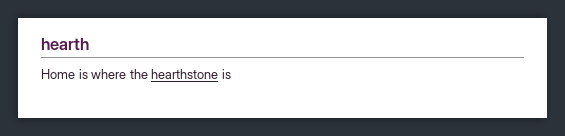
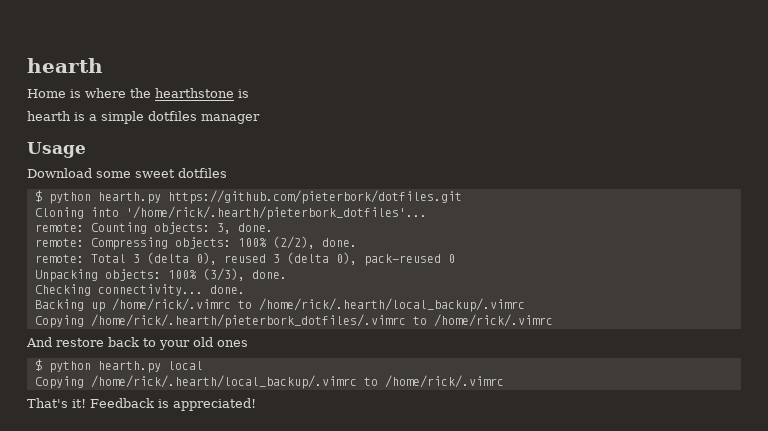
(231, 74) none -> [27,111,260,124] [27,142,86,158] [27,168,227,178] [34,190,462,204] [34,206,427,220] [34,222,273,234] [34,236,357,250] [34,252,455,266] [34,268,287,282] [34,284,245,296] [34,298,525,312] [34,314,553,328] [26,337,248,350] [34,359,203,373] [34,375,504,389] [27,398,256,411] // hearth is a simple dotfiles manager // Usage // Download some sweet dotfiles // $ python hearth.py https://github.com/pieterbork/dotfiles.git // Cloning into '/home/rick/.hearth/pieterbork_dotfiles'... // remote: Counting objects: 3, done. // remote: Compressing objects: 100% (2/2), done. // remote: Total 3 (delta 0), reused 3 (delta 0), pack-reused 0 // Unpacking objects: 100% (3/3), done. // Checking connectivity... done. // Backing up /home/rick/.vimrc to /home/rick/.hearth/local_backup/.vimrc // Copying /home/rick/.hearth/pieterbork_dotfiles/.vimrc to /home/rick/.vimrc // And restore back to your old ones // $ python hearth.py local // Copying /home/rick/.hearth/local_backup/.vimrc to /home/rick/.vimrc // That's it! Feedback is appreciated!

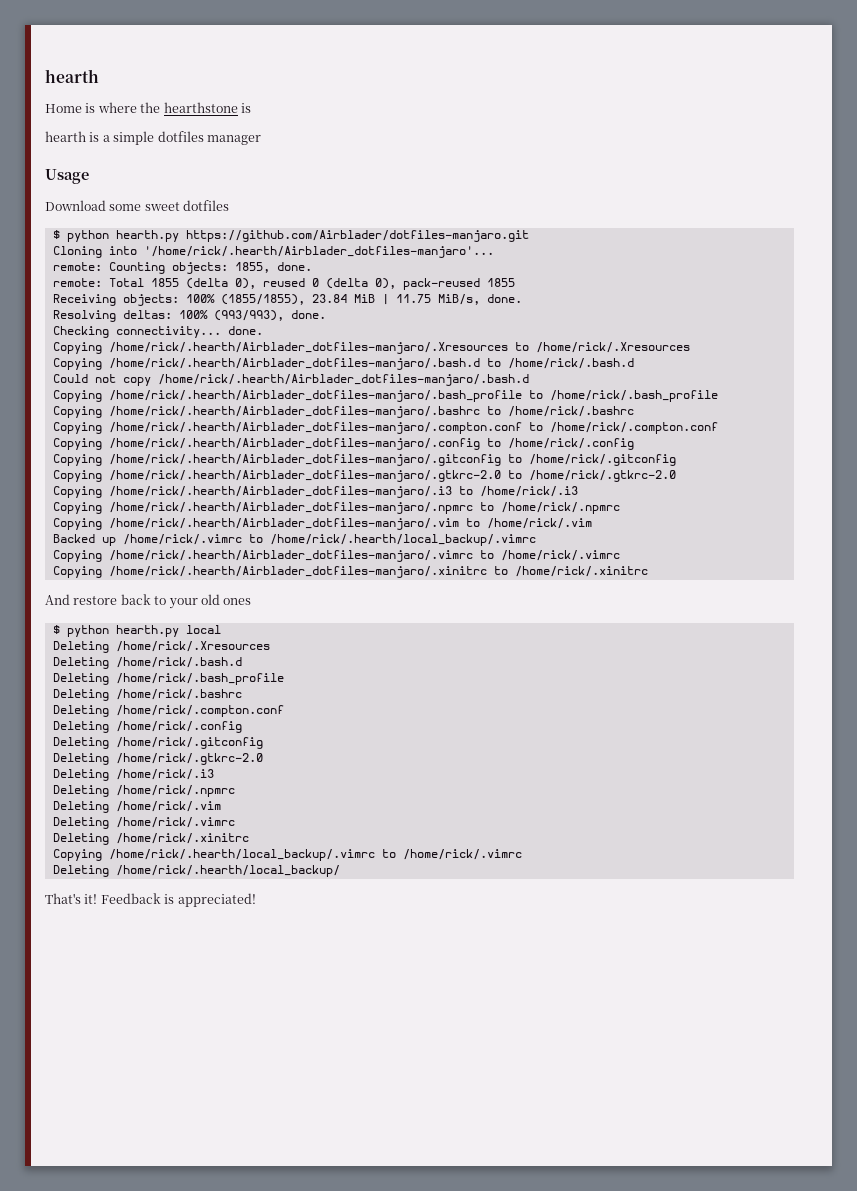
[167,190,462,204] https://github.com/pieterbork/dotfiles.git -> [185,230,529,242] https://github.com/Airblader/dotfiles-manjaro.git
[125,206,427,220] '/home/rick/.hearth/pieterbork_dotfiles'... -> [143,246,494,258] '/home/rick/.hearth/Airblader_dotfiles-manjaro'...
[216,223,273,234] [34,236,315,250] 3, done. // remote: Compressing objects: 100% (2/2), -> [234,262,270,273] 1855,
[132,254,140,263] 3 -> [150,278,179,287] 1855
[272,254,280,263] 3 -> [311,278,319,287] 0
[447,254,455,263] [34,268,287,282] [34,284,245,296] [34,299,84,311] 0 // Unpacking objects: 100% (3/3), done. // Checking connectivity... done. // Backing -> [486,278,515,287] [52,294,522,306] [52,310,326,322] [52,326,263,338] [52,342,690,354] [52,358,634,370] [52,374,529,386] [52,390,718,402] [52,406,634,418] [52,422,718,434] [52,438,634,450] [52,454,676,466] [52,470,676,482] [52,486,578,498] [52,502,620,514] [52,518,592,530] [52,534,95,543] 1855 // Receiving objects: 100% (1855/1855), 23.84 MiB | 11.75 MiB/s, done. // Resolving deltas: 100% (993/993), done. // Checking connectivity... done. // Copying /home/rick/.hearth/Airblader_dotfiles-manjaro/.Xresources to /home/rick/.Xresources // Copying /home/rick/.hearth/Airblader_dotfiles-manjaro/.bash.d to /home/rick/.bash.d // Could not copy /home/rick/.hearth/Airblader_dotfiles-manjaro/.bash.d // Copying /home/rick/.hearth/Airblader_dotfiles-manjaro/.bash_profile to /home/rick/.bash_profile // Copying /home/rick/.hearth/Airblader_dotfiles-manjaro/.bashrc to /home/rick/.bashrc // Copying /home/rick/.hearth/Airblader_dotfiles-manjaro/.compton.conf to /home/rick/.compton.conf // Copying /home/rick/.hearth/Airblader_dotfiles-manjaro/.config to /home/rick/.config // Copying /home/rick/.hearth/Airblader_dotfiles-manjaro/.gitconfig to /home/rick/.gitconfig // Copying /home/rick/.hearth/Airblader_dotfiles-manjaro/.gtkrc-2.0 to /home/rick/.gtkrc-2.0 // Copying /home/rick/.hearth/Airblader_dotfiles-manjaro/.i3 to /home/rick/.i3 // Copying /home/rick/.hearth/Airblader_dotfiles-manjaro/.npmrc to /home/rick/.npmrc // Copying /home/rick/.hearth/Airblader_dotfiles-manjaro/.vim to /home/rick/.vim // Backed
[90,314,553,328] /home/rick/.hearth/pieterbork_dotfiles/.vimrc to /home/rick/.vimrc -> [108,550,620,562] [52,566,648,578] /home/rick/.hearth/Airblader_dotfiles-manjaro/.vimrc to /home/rick/.vimrc // Copying /home/rick/.hearth/Airblader_dotfiles-manjaro/.xinitrc to /home/rick/.xinitrc
(203, 365) none -> [52,641,270,653] [52,657,242,669] [52,673,284,685] [52,689,242,701] [52,705,284,717] [52,721,242,733] [52,737,263,749] [52,753,263,765] [52,769,214,781] [52,785,235,797] [52,801,221,813] [52,817,235,829] [52,833,249,845] // Deleting /home/rick/.Xresources // Deleting /home/rick/.bash.d // Deleting /home/rick/.bash_profile // Deleting /home/rick/.bashrc // Deleting /home/rick/.compton.conf // Deleting /home/rick/.config // Deleting /home/rick/.gitconfig // Deleting /home/rick/.gtkrc-2.0 // Deleting /home/rick/.i3 // Deleting /home/rick/.npmrc // Deleting /home/rick/.vim // Deleting /home/rick/.vimrc // Deleting /home/rick/.xinitrc
(504, 381) none -> [52,865,340,877] // Deleting /home/rick/.hearth/local_backup/

